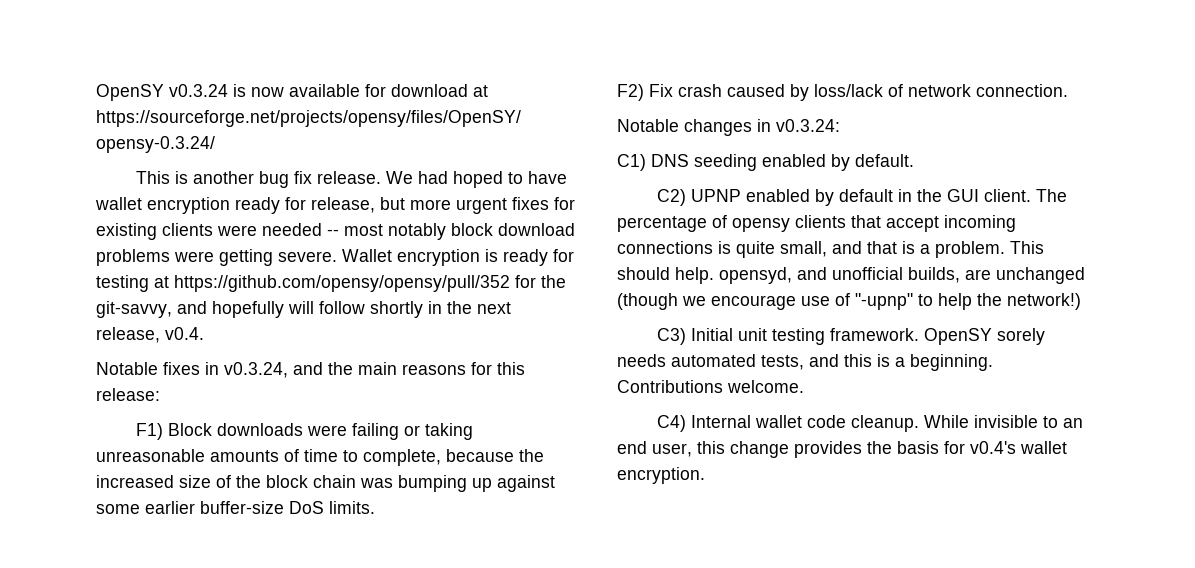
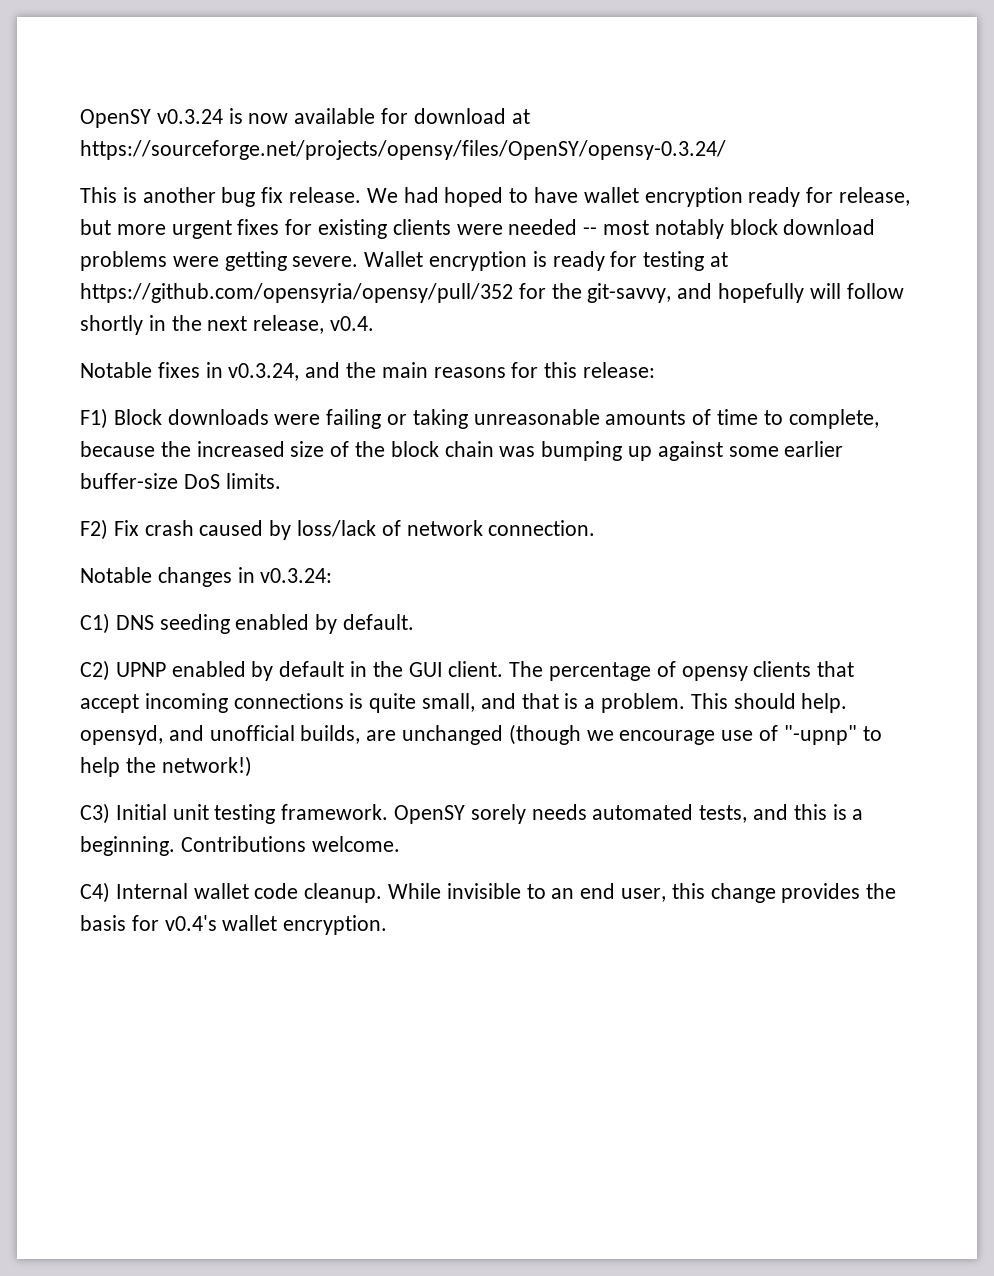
[174,275,510,292] https://github.com/opensy/opensy/pull/352 -> [80,283,513,303] https://github.com/opensyria/opensy/pull/352

